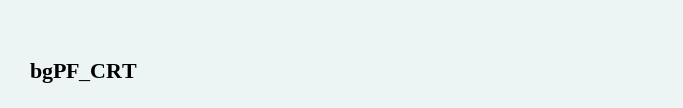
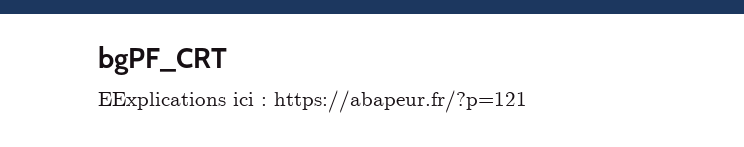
(137, 73) none -> [98,90,527,113] // EExplications ici : https://abapeur.fr/?p=121

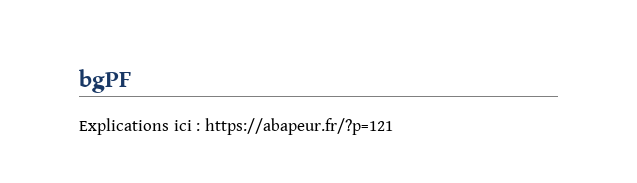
[98,46,227,75] [98,92,226,110] bgPF_CRT // EExplications -> [79,69,131,93] [79,118,169,135] bgPF // Explications

